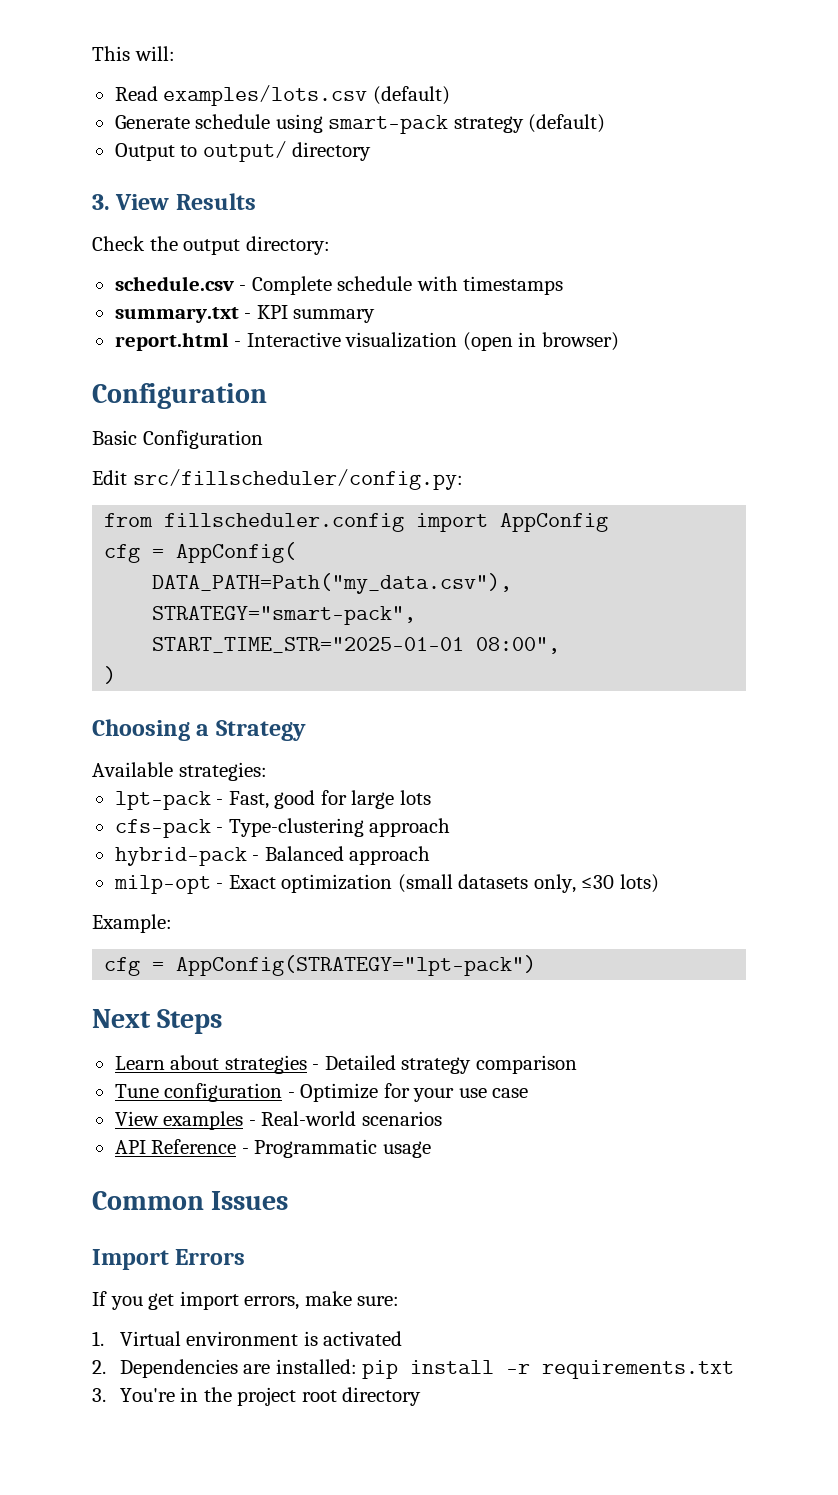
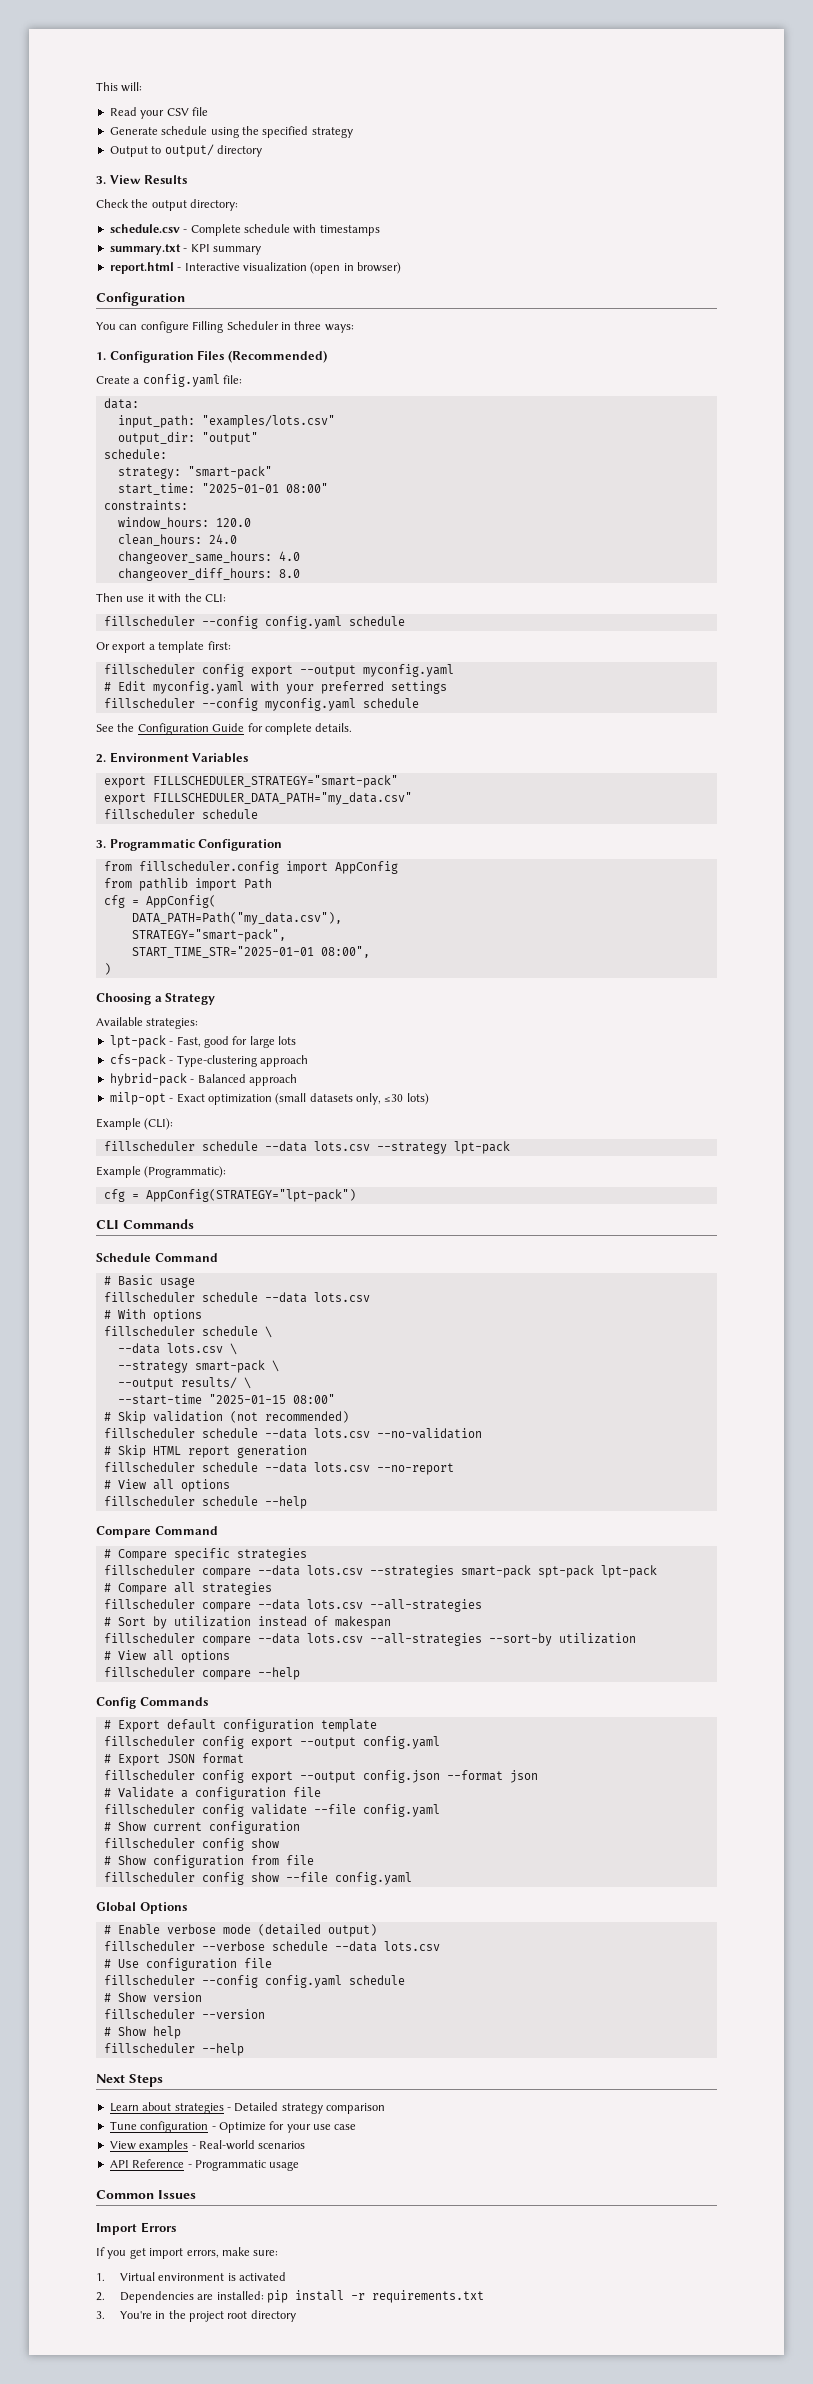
[163,85,450,106] examples/lots.csv (default) -> [140,107,208,119] your CSV file
[328,114,606,134] smart-pack strategy (default) -> [241,126,353,138] the specified strategy
[92,430,263,449] [92,469,463,490] Basic Configuration // Edit src/fillscheduler/config.py: -> [96,321,354,333] [96,350,327,363] [96,374,243,387] [103,398,139,409] [117,415,335,428] [117,432,258,445] [103,449,167,459] [117,466,272,479] [117,483,328,495] [103,500,188,511] [117,517,251,529] [117,534,237,546] [117,551,300,564] [117,568,300,581] [96,593,226,603] [103,616,405,629] [96,641,231,653] [103,664,454,677] [103,681,447,694] [103,698,419,711] [96,723,353,735] [96,752,249,763] [103,775,398,788] [103,792,412,805] [103,809,258,819] [96,839,283,851] You can configure Filling Scheduler in three ways: // 1. Configuration Files (Recommended) // Create a config.yaml file: // data: // input_path: "examples/lots.csv" // output_dir: "output" // schedule: // strategy: "smart-pack" // start_time: "2025-01-01 08:00" // constraints: // window_hours: 120.0 // clean_hours: 24.0 // changeover_same_hours: 4.0 // changeover_diff_hours: 8.0 // Then use it with the CLI: // fillscheduler --config config.yaml schedule // Or export a template first: // fillscheduler config export --output myconfig.yaml // # Edit myconfig.yaml with your preferred settings // fillscheduler --config myconfig.yaml schedule // See the Configuration Guide for complete details. // 2. Environment Variables // export FILLSCHEDULER_STRATEGY="smart-pack" // export FILLSCHEDULER_DATA_PATH="my_data.csv" // fillscheduler schedule // 3. Programmatic Configuration
(609, 522) none -> [103,878,272,891] // from pathlib import Path
[92,914,172,933] [104,955,537,976] Example: // cfg = AppConfig(STRATEGY="lpt-pack") -> [96,1118,174,1130] [103,1141,510,1154] [96,1166,227,1178] [103,1189,356,1202] [96,1219,194,1230] [96,1253,218,1262] [103,1275,195,1288] [103,1292,370,1303] [103,1309,202,1322] [103,1326,272,1338] [117,1343,237,1355] [117,1360,279,1373] [117,1377,251,1390] [117,1394,335,1405] [103,1411,349,1424] [103,1428,482,1439] [103,1445,307,1458] [103,1462,454,1475] [103,1479,230,1492] [103,1496,307,1509] [96,1526,218,1538] [103,1548,307,1561] [103,1565,657,1578] [103,1582,272,1595] [103,1599,482,1612] [103,1616,391,1629] [103,1633,636,1646] [103,1650,230,1663] [103,1667,300,1680] [96,1697,208,1709] [103,1719,377,1732] [103,1736,440,1749] [103,1753,244,1766] [103,1770,538,1783] [103,1787,321,1800] [103,1804,440,1817] [103,1821,300,1834] [103,1838,279,1851] [103,1855,314,1868] [103,1872,412,1885] [96,1902,187,1914] [103,1924,377,1937] [103,1941,440,1952] [103,1958,272,1971] [103,1975,405,1988] [103,1992,202,2002] [103,2009,265,2019] [103,2026,181,2039] [103,2043,244,2056] Example (CLI): // fillscheduler schedule --data lots.csv --strategy lpt-pack // Example (Programmatic): // cfg = AppConfig(STRATEGY="lpt-pack") // CLI Commands // Schedule Command // # Basic usage // fillscheduler schedule --data lots.csv // # With options // fillscheduler schedule \ // --data lots.csv \ // --strategy smart-pack \ // --output results/ \ // --start-time "2025-01-15 08:00" // # Skip validation (not recommended) // fillscheduler schedule --data lots.csv --no-validation // # Skip HTML report generation // fillscheduler schedule --data lots.csv --no-report // # View all options // fillscheduler schedule --help // Compare Command // # Compare specific strategies // fillscheduler compare --data lots.csv --strategies smart-pack spt-pack lpt-pack // # Compare all strategies // fillscheduler compare --data lots.csv --all-strategies // # Sort by utilization instead of makespan // fillscheduler compare --data lots.csv --all-strategies --sort-by utilization // # View all options // fillscheduler compare --help // Config Commands // # Export default configuration template // fillscheduler config export --output config.yaml // # Export JSON format // fillscheduler config export --output config.json --format json // # Validate a configuration file // fillscheduler config validate --file config.yaml // # Show current configuration // fillscheduler config show // # Show configuration from file // fillscheduler config show --file config.yaml // Global Options // # Enable verbose mode (detailed output) // fillscheduler --verbose schedule --data lots.csv // # Use configuration file // fillscheduler --config config.yaml schedule // # Show version // fillscheduler --version // # Show help // fillscheduler --help

